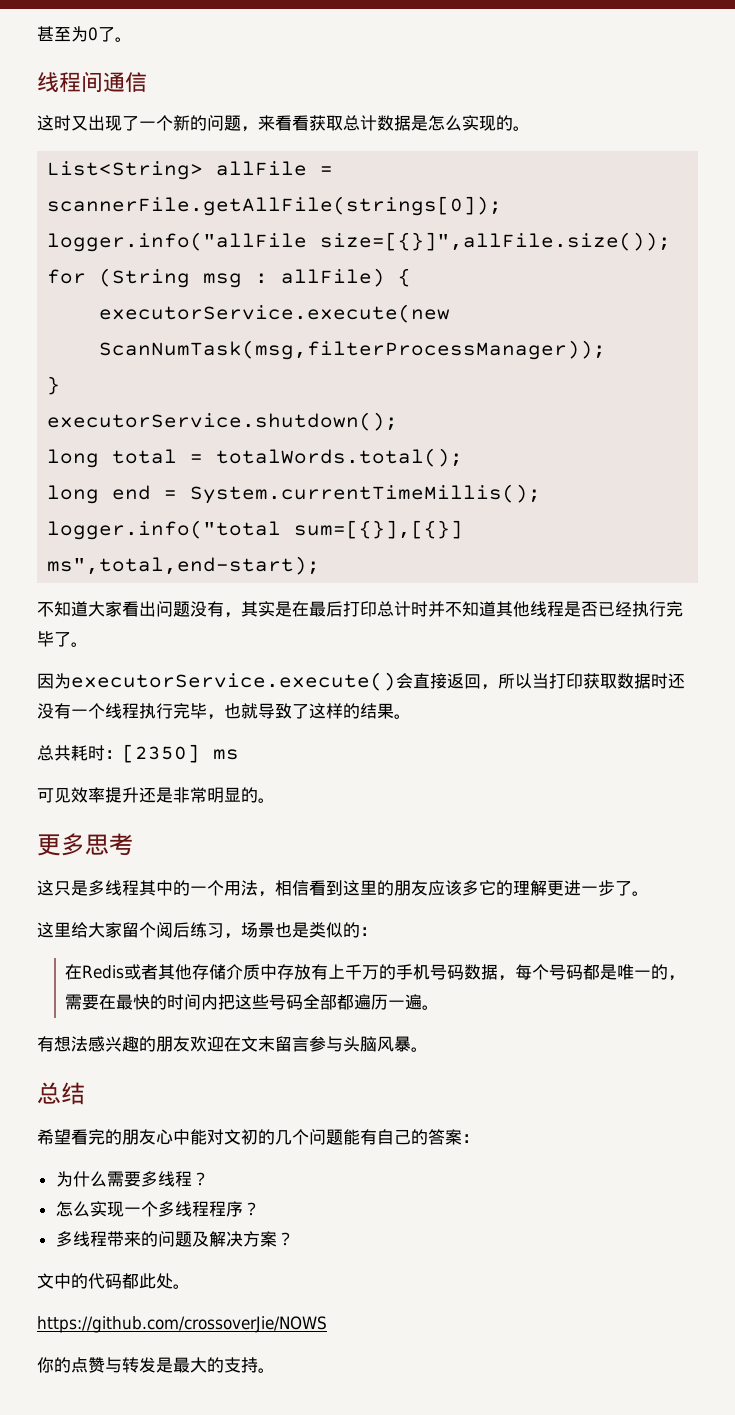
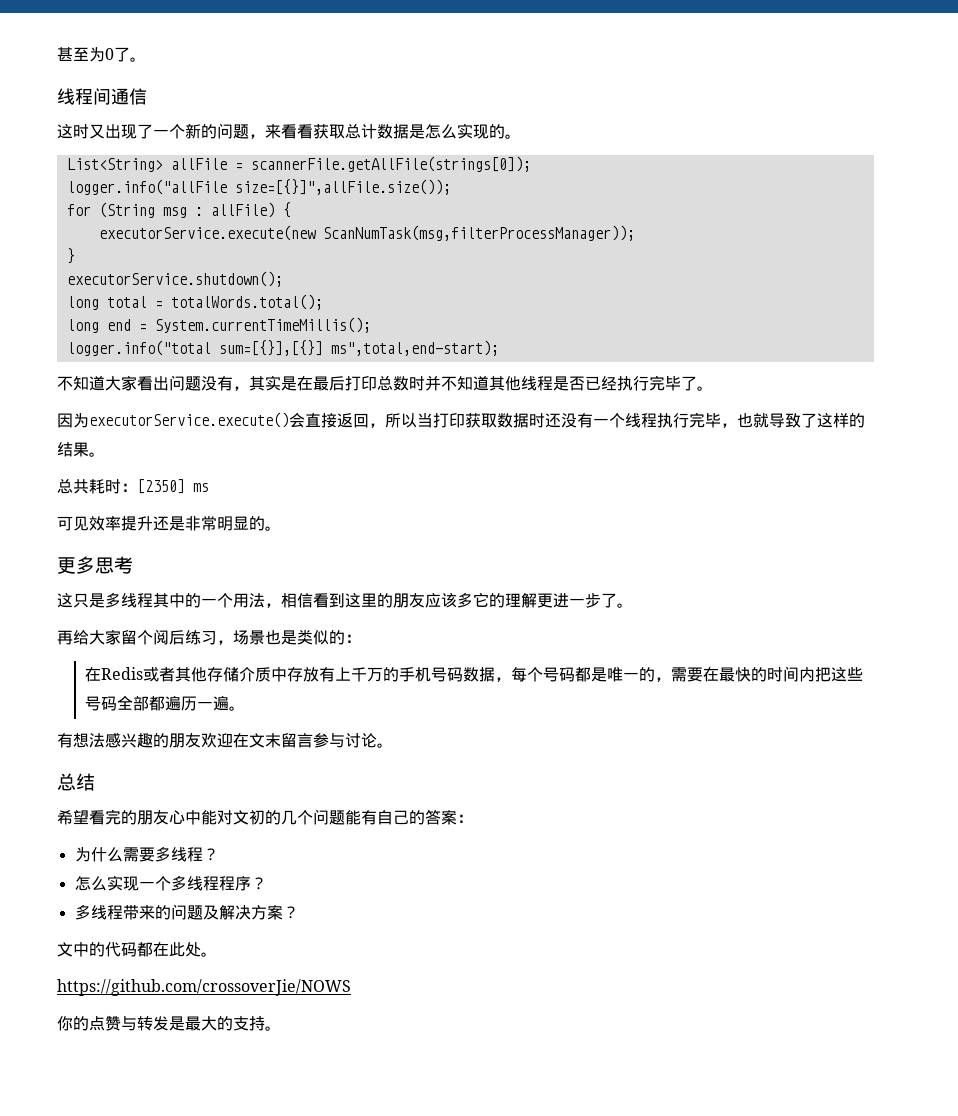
[394,601,411,617] 计 -> [393,376,409,391] 数
[37,922,71,938] 这里 -> [57,630,73,645] 再
[343,1036,411,1052] 头脑风暴 -> [345,733,377,748] 讨论
(139, 1281) none -> [153,942,169,957] 在

